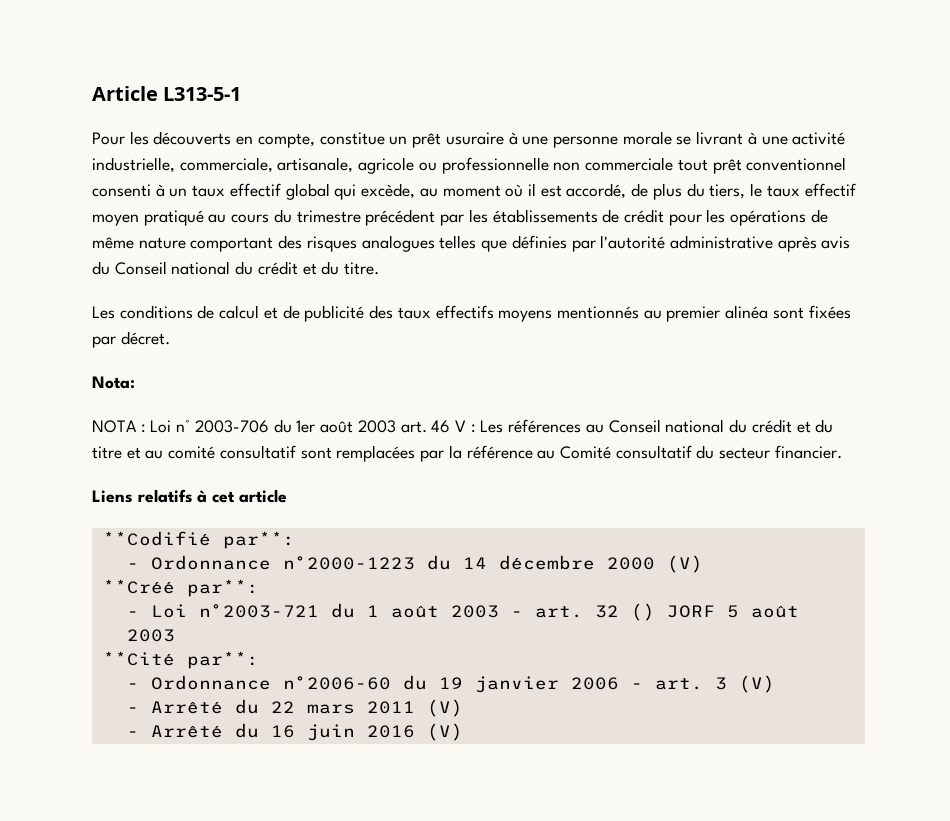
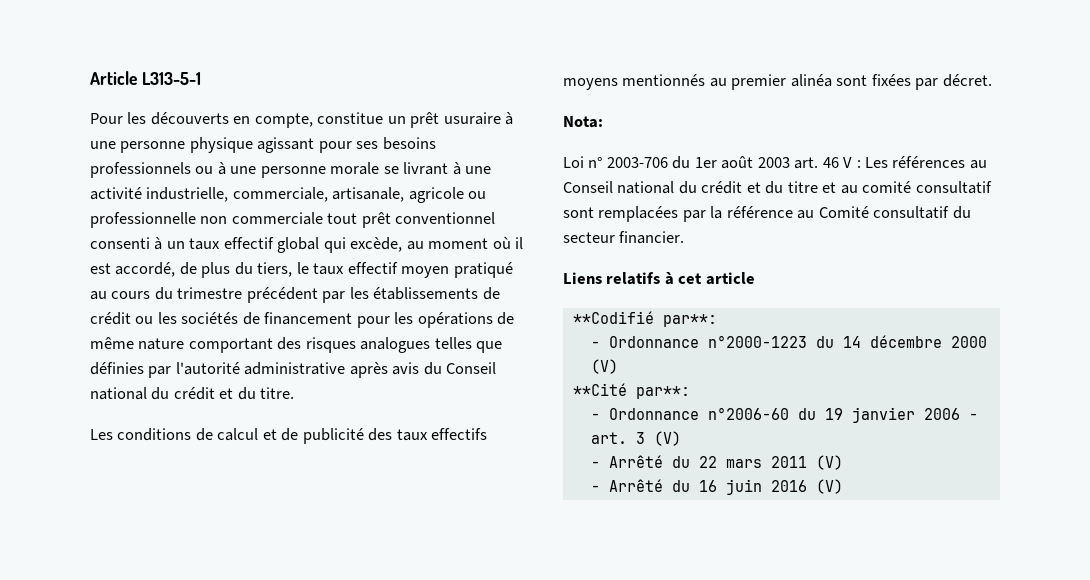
(618, 142) none -> [189,137,436,153] [90,162,326,178] physique agissant pour ses besoins professionnels ou à une personne
(664, 216) none -> [135,312,353,325] ou les sociétés de financement
[92,420,146,433] NOTA : -> (603, 122) none
[102,579,259,597] [126,603,799,621] [126,629,175,642] // **Créé par**: // - Loi n°2003-721 du 1 août 2003 - art. 32 () JORF 5 août 2003 -> (618, 366) none

